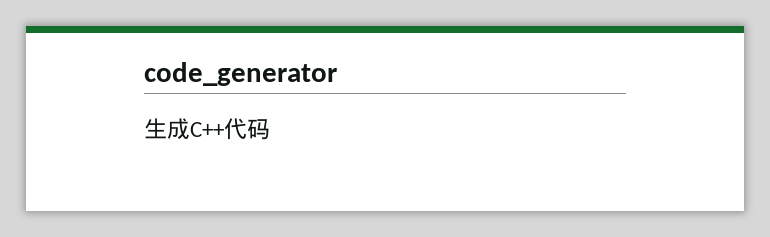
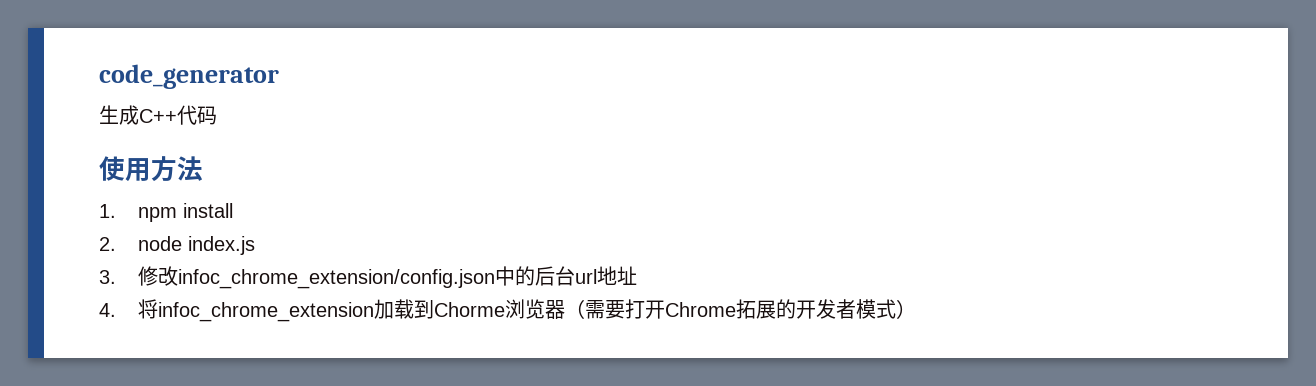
(270, 129) none -> [99,156,203,182] [99,203,234,222] [99,236,256,255] [99,266,638,289] [99,299,917,322] // 使用方法 // 1. npm install // 2. node index.js // 3.修改infoc_chrome_extension/config.json中的后台url地址 // 4.将infoc_chrome_extension加载到Chorme浏览器（需要打开Chrome拓展的开发者模式）

